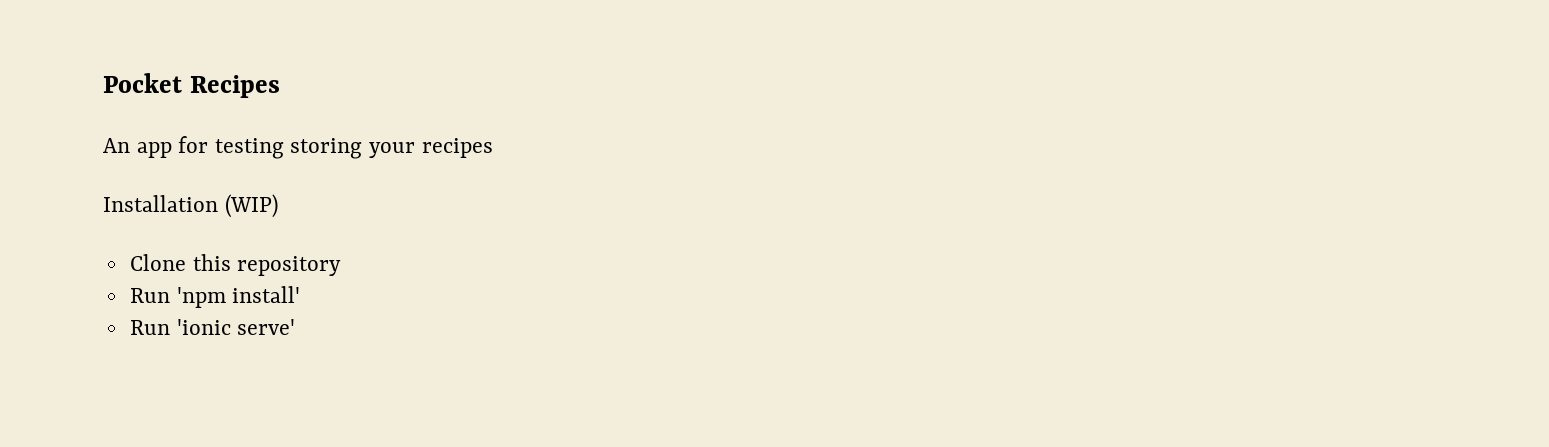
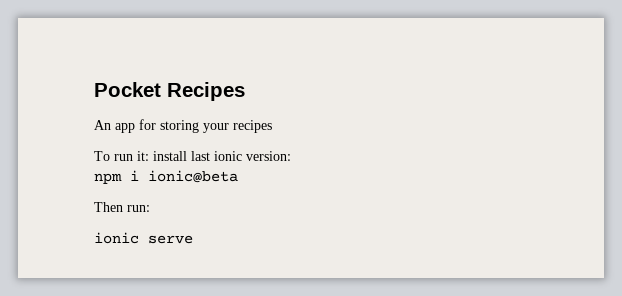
[214,138,284,159] testing -> (156, 124) none
[103,194,278,218] [129,254,342,276] [129,286,301,308] [129,319,296,335] Installation (WIP) // Clone this repository // Run 'npm install' // Run 'ionic serve' -> [94,151,291,161] [94,170,238,184] [94,202,150,212] [94,232,193,244] To run it: install last ionic version: // npm i ionic@beta // Then run: // ionic serve

